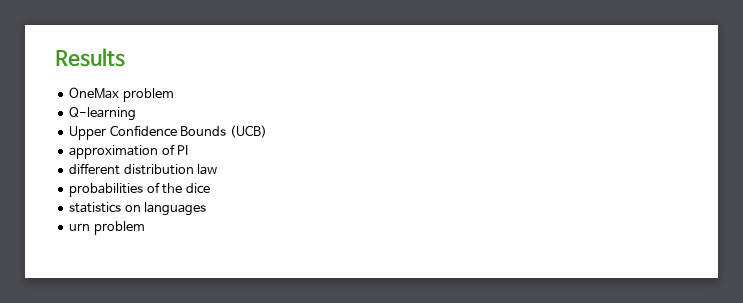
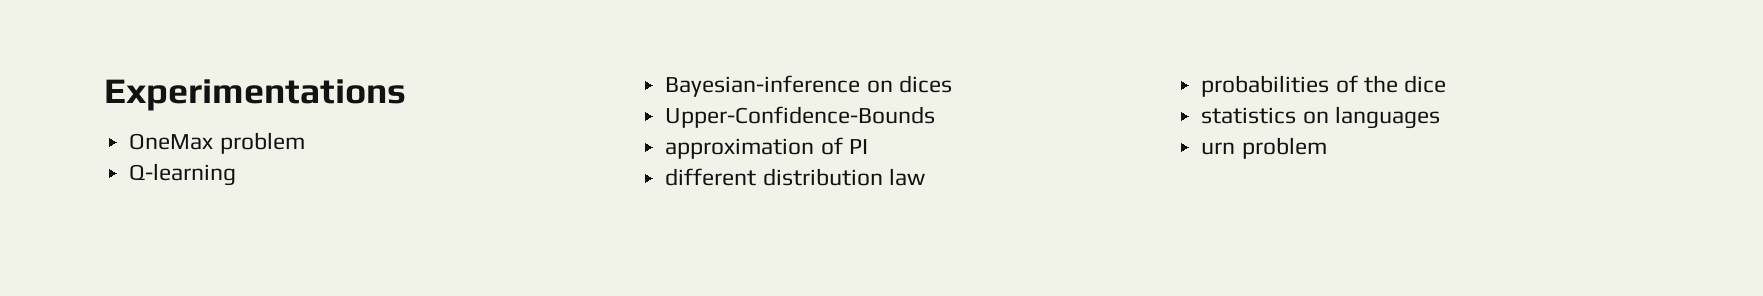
[55,48,125,67] Results -> [104,79,406,111] Experimentations
[69,125,267,140] Upper Confidence Bounds (UCB) -> [665,75,952,97] [665,106,936,128] Bayesian-inference on dices // Upper-Confidence-Bounds

